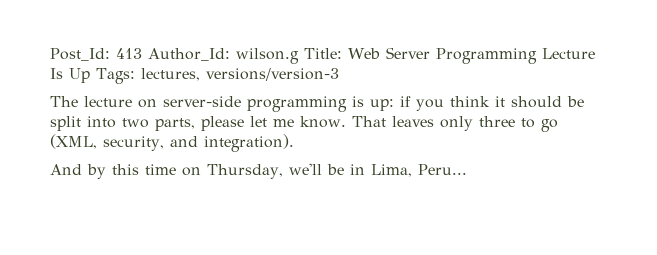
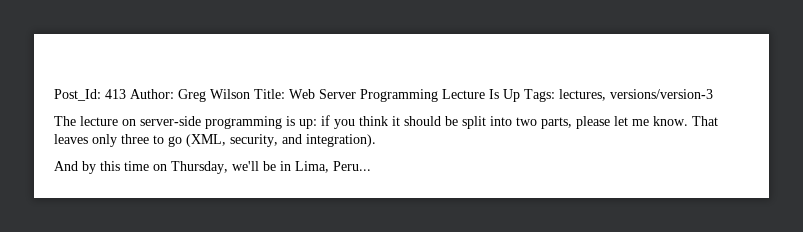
[148,48,299,64] Author_Id: wilson.g -> [130,89,250,102] Author: Greg Wilson

